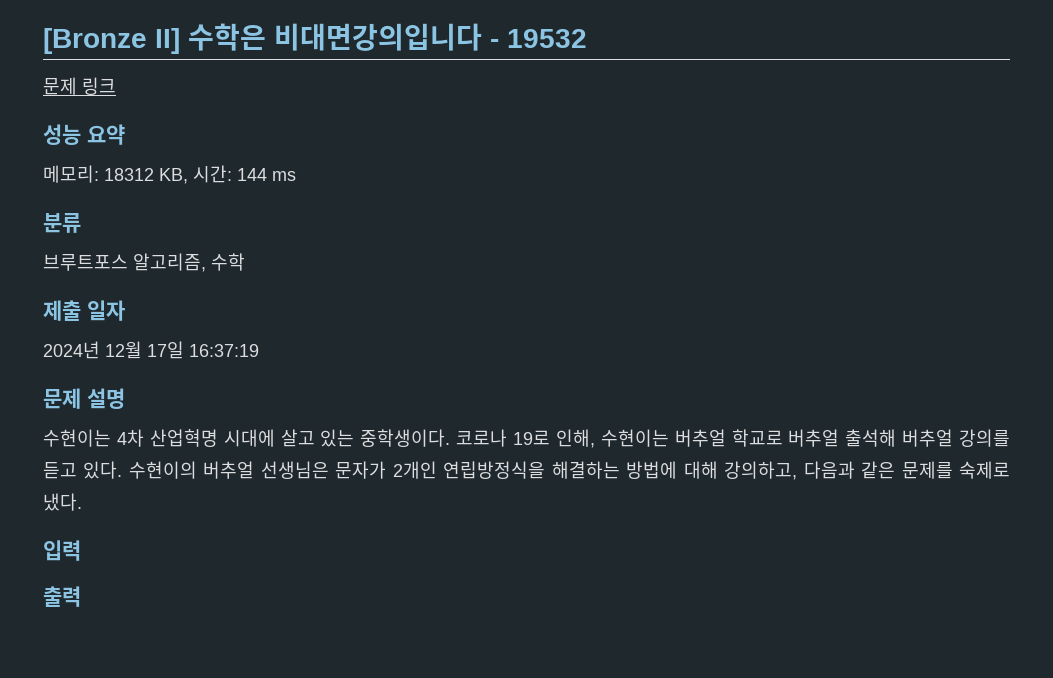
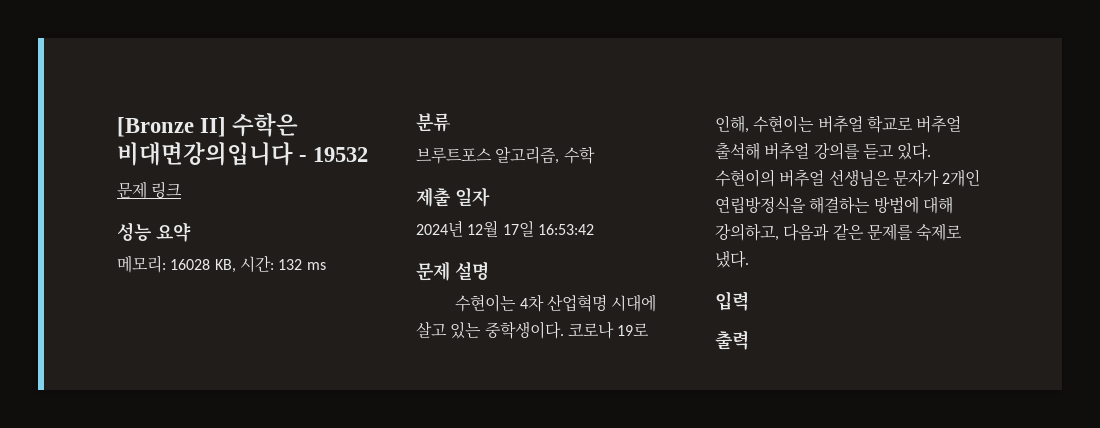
[104,168,154,181] 18312 -> [170,259,211,270] 16028
[237,168,267,181] 144 -> [278,259,303,270] 132
[189,344,259,357] 16:37:19 -> [537,224,594,235] 16:53:42

